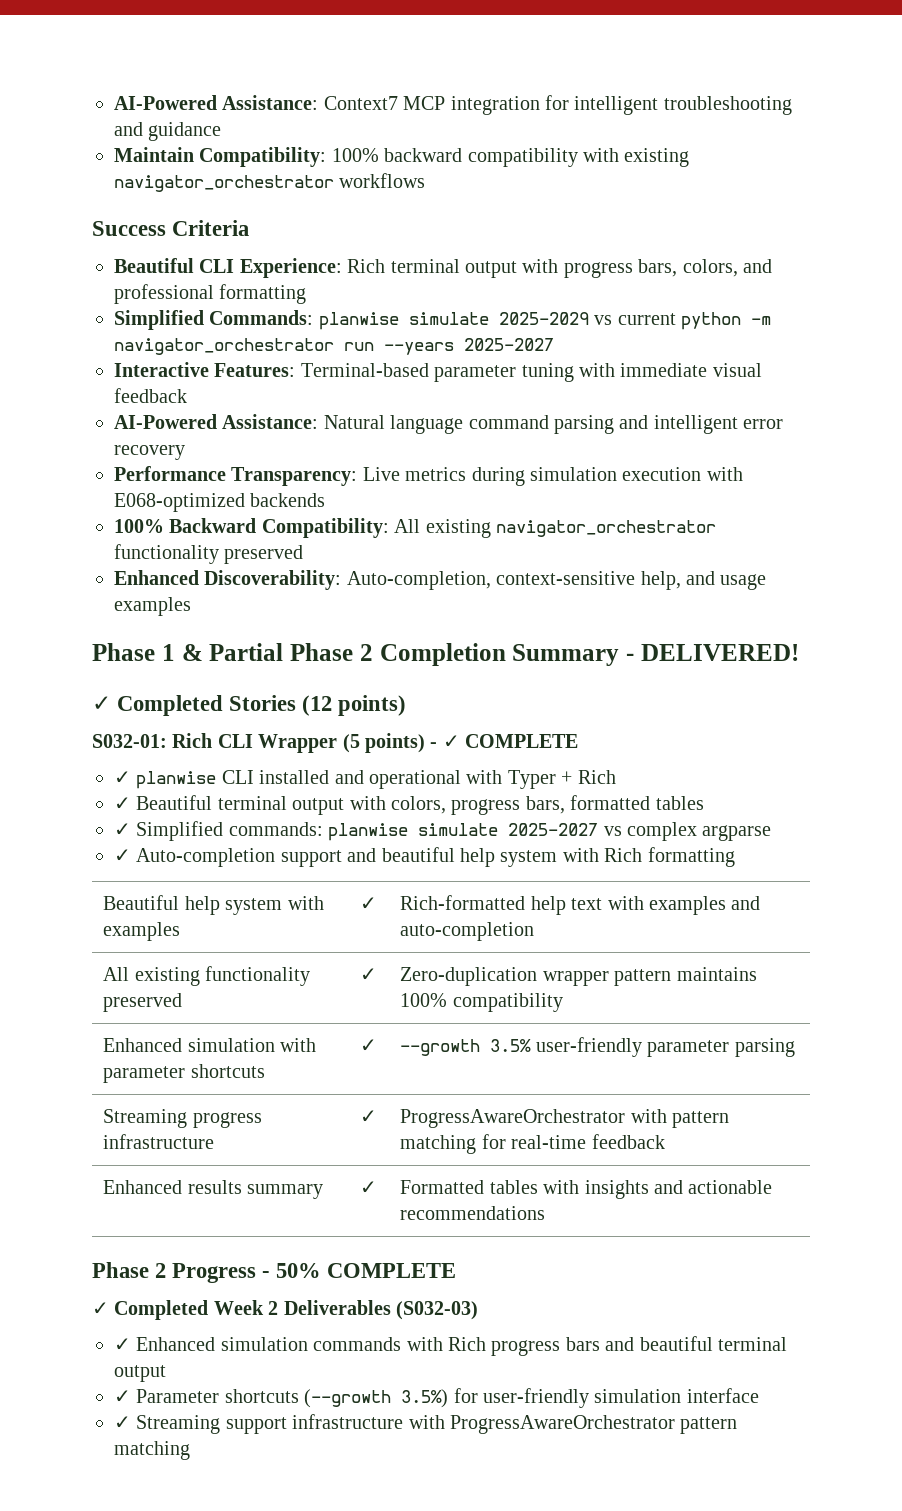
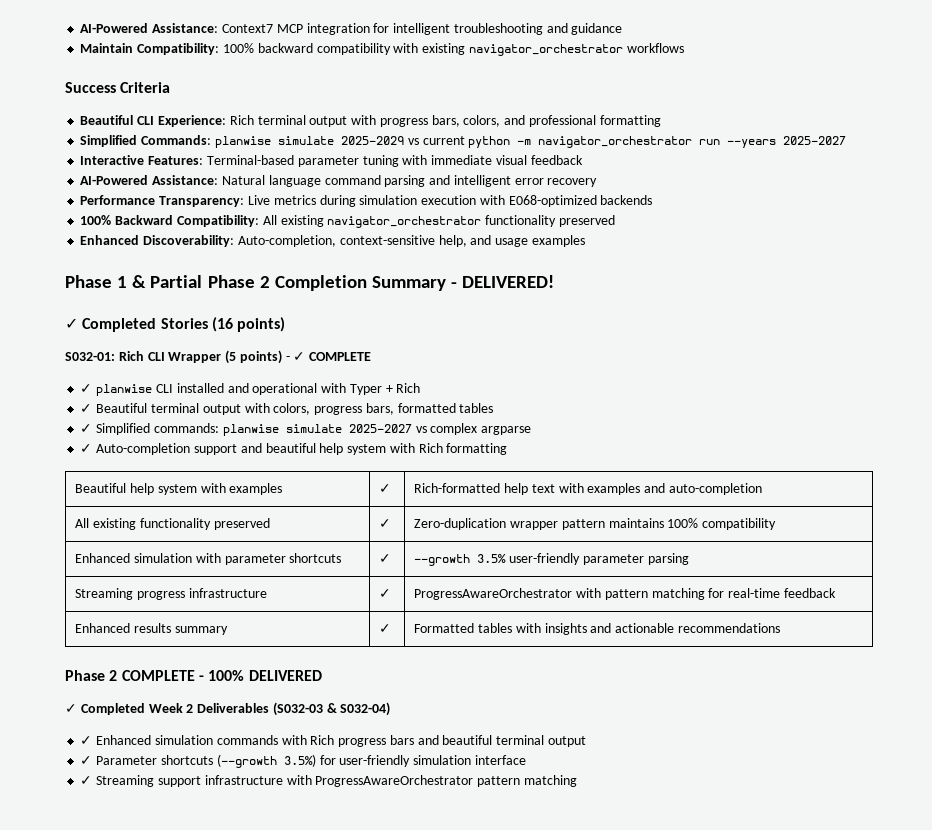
[302,695,333,716] (12 -> [211,317,233,332] (16
[172,1263,457,1283] Progress - 50% COMPLETE -> [121,670,322,681] COMPLETE - 100% DELIVERED
[396,1301,478,1320] (S032-03) -> [272,702,391,716] (S032-03 & S032-04)

